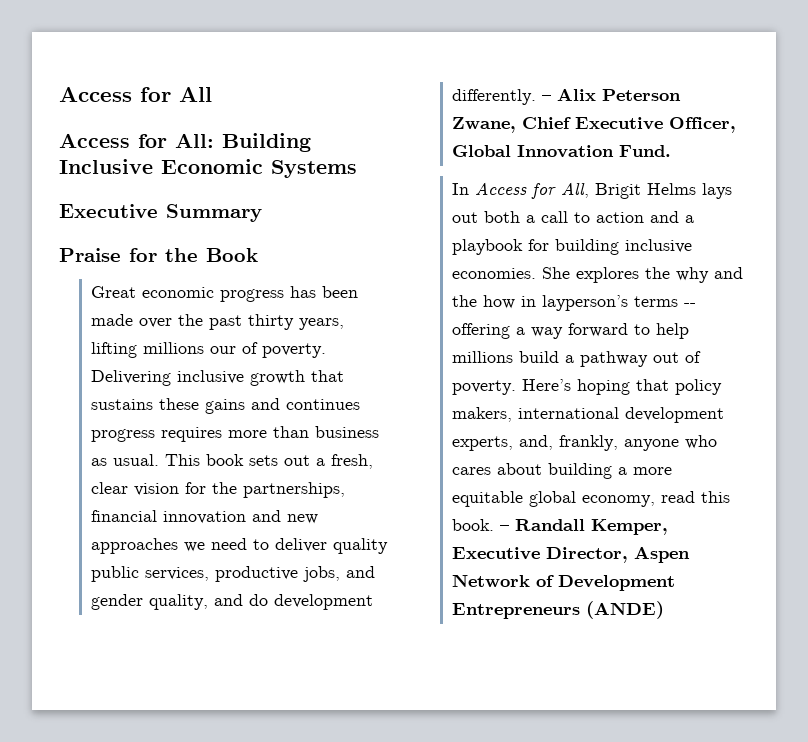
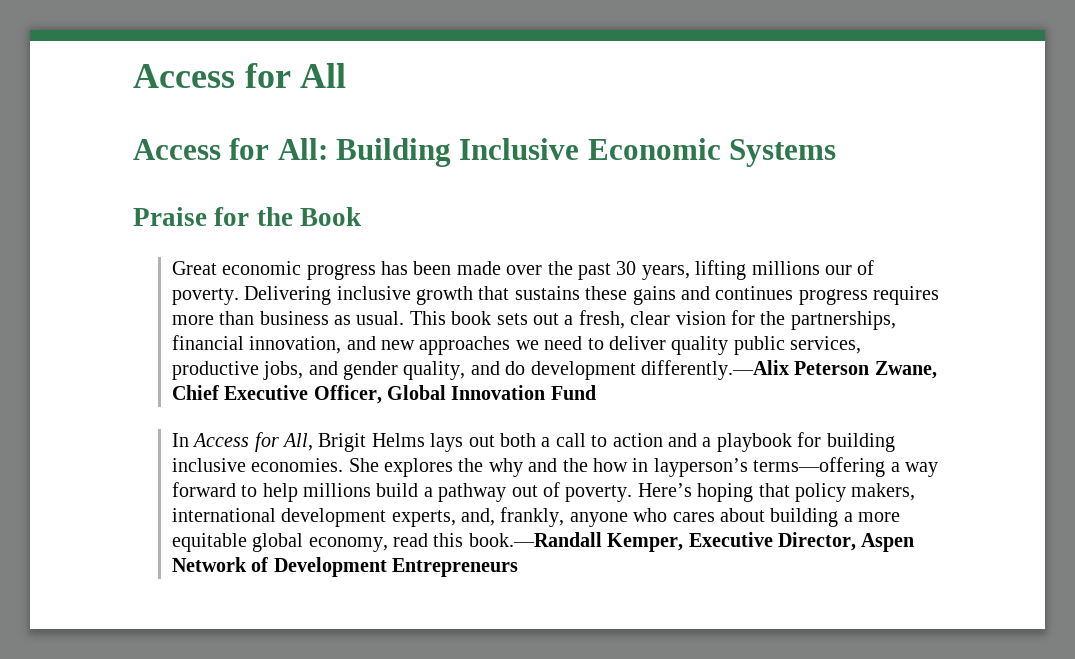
[59,204,262,222] // Executive Summary -> (837, 153) none
[248,314,295,330] thirty -> [616,261,637,275] 30
[163,511,247,524] innovation -> [249,336,342,354] innovation,
[452,88,597,105] differently. – Alix -> [640,360,789,380] differently.—Alix
[619,145,672,157] Fund. -> [550,385,596,400] Fund
[634,296,697,307] [452,323,511,339] terms -- offering -> [753,457,886,477] terms—offering
[452,519,586,531] book. – Randall -> [468,532,602,547] book.—Randall
[586,601,665,619] (ANDE) -> (518, 567) none

